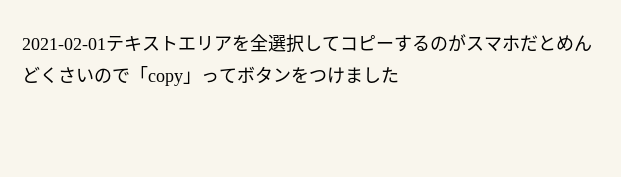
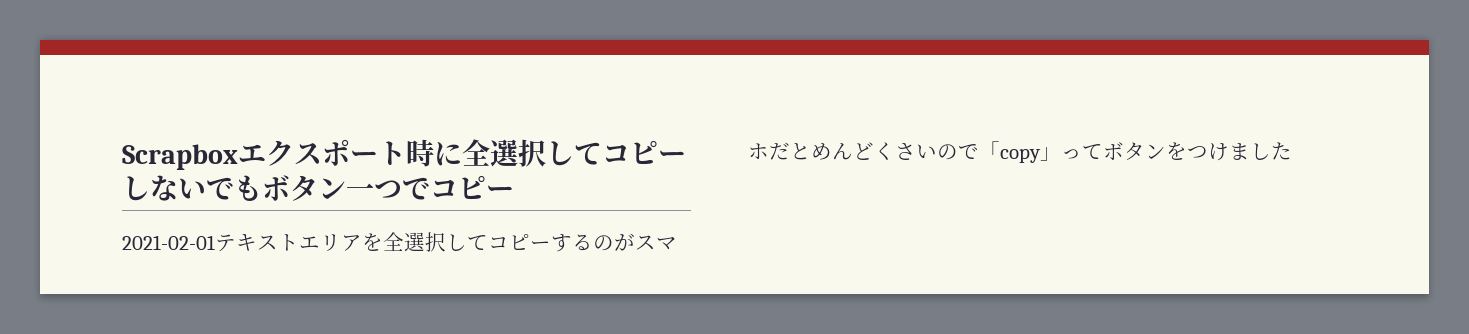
(22, 44) none -> [122,139,686,170] [122,175,514,201] Scrapboxエクスポート時に全選択してコピーしないでもボタン一つでコピー //

